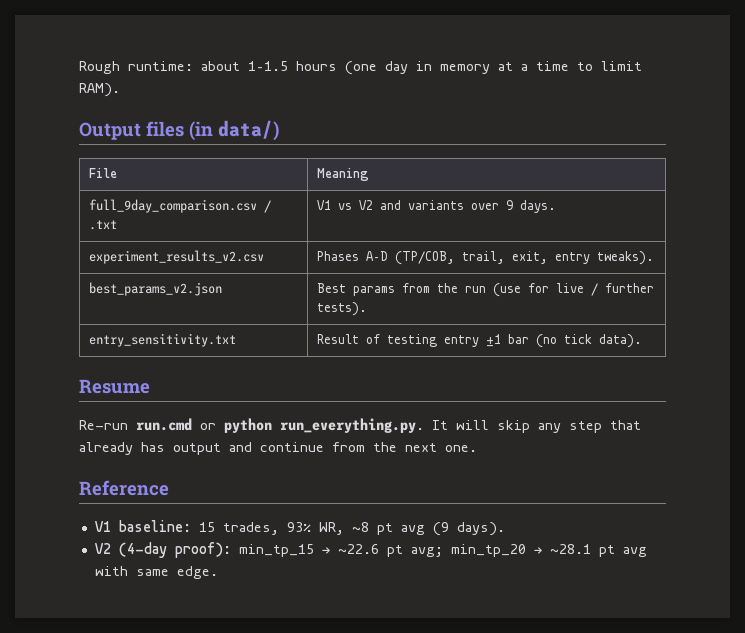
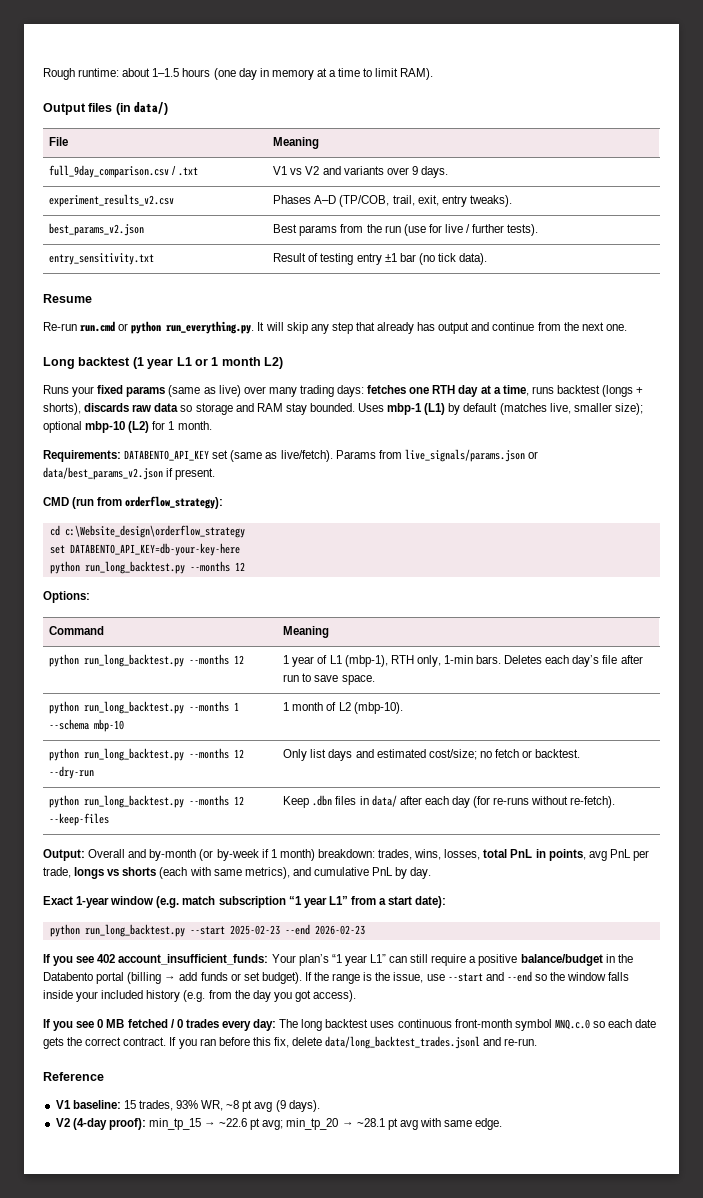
(477, 448) none -> [43,357,283,369] [43,385,644,397] [43,403,643,415] [43,421,212,433] [43,449,538,462] [43,467,216,480] [43,496,224,509] [49,525,245,538] [49,543,240,556] [49,561,245,574] [43,591,90,603] [49,626,105,635] [283,626,330,638] [49,654,245,667] [283,655,643,667] [283,673,375,685] [49,701,240,714] [49,719,125,732] [283,702,403,714] [49,748,245,761] [49,766,95,779] [283,749,581,761] [49,795,245,808] [49,813,110,826] [283,795,616,808] [43,849,649,861] [43,867,432,879] [43,896,447,908] [49,924,365,937] [43,954,633,966] [43,971,630,984] [43,990,357,1002] [43,1019,657,1031] [43,1036,538,1049] // Long backtest (1 year L1 or 1 month L2) // Runs your fixed params (same as live) over many trading days: fetches one RTH day at a time, runs backtest (longs + shorts), discards raw data so storage and RAM stay bounded. Uses mbp-1 (L1) by default (matches live, smaller size); optional mbp-10 (L2) for 1 month. // Requirements: DATABENTO_API_KEY set (same as live/fetch). Params from live_signals/params.json or data/best_params_v2.json if present. // CMD (run from orderflow_strategy): // cd c:\Website_design\orderflow_strategy // set DATABENTO_API_KEY=db-your-key-here // python run_long_backtest.py --months 12 // Options: // Command | Meaning // python run_long_backtest.py --months 12 | 1 year of L1 (mbp-1), RTH only, 1-min bars. Deletes each day’s file after run to save space. // python run_long_backtest.py --months 1 --schema mbp-10 | 1 month of L2 (mbp-10). // python run_long_backtest.py --months 12 --dry-run | Only list days and estimated cost/size; no fetch or backtest. // python run_long_backtest.py --months 12 --keep-files | Keep .dbn files in data/ after each day (for re-runs without re-fetch). // Output: Overall and by-month (or by-week if 1 month) breakdown: trades, wins, losses, total PnL in points, avg PnL per trade, longs vs shorts (each with same metrics), and cumulative PnL by day. // Exact 1-year window (e.g. match subscription “1 year L1” from a start date): // python run_long_backtest.py --start 2025-02-23 --end 2026-02-23 // If you see 402 account_insufficient_funds: Your plan’s “1 year L1” can still require a positive balance/budget in the Databento portal (billing → add funds or set budget). If the range is the issue, use --start and --end so the window falls inside your included history (e.g. from the day you got access). // If you see 0 MB fetched / 0 trades every day: The long backtest uses continuous front-month symbol MNQ.c.0 so each date gets the correct contract. If you ran before this fix, delete data/long_backtest_trades.jsonl and re-run.

